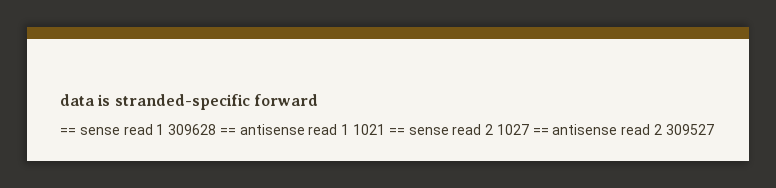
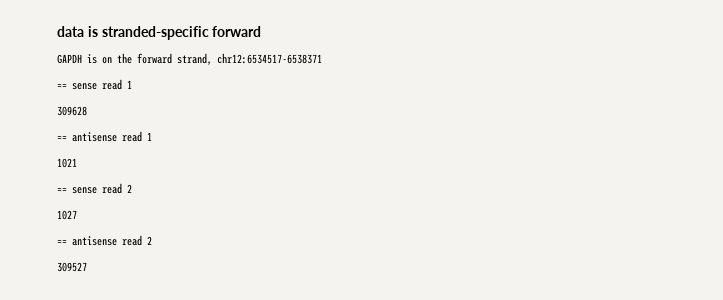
(318, 100) none -> [57,53,322,65] // GAPDH is on the forward strand, chr12:6534517-6538371
(165, 129) none -> (132, 84) //
(217, 129) none -> (87, 111) //
(350, 129) none -> (152, 136) //
(386, 129) none -> (77, 163) //
(494, 129) none -> (132, 188) //
(529, 129) none -> (77, 215) //
(663, 129) none -> (152, 240) //

